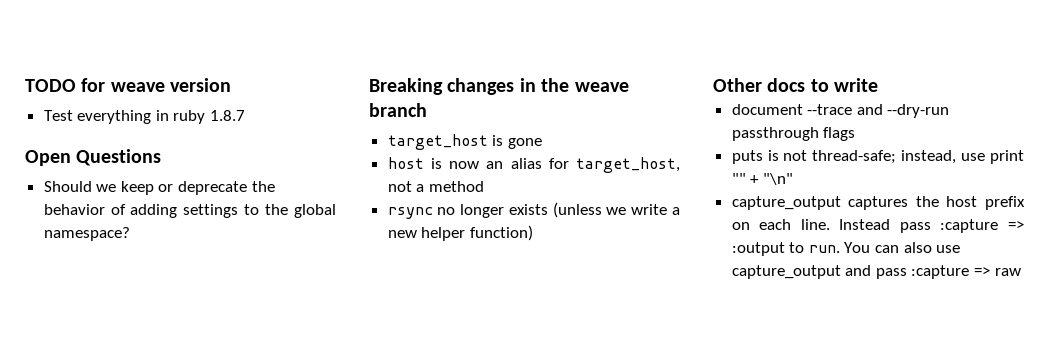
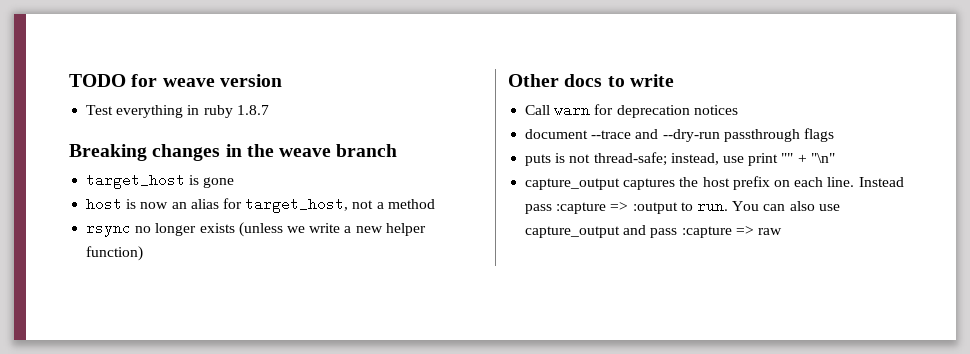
[25,149,162,166] [43,181,275,195] [43,204,336,218] [43,227,130,241] // Open Questions // Should we keep or deprecate the behavior of adding settings to the global namespace? -> (269, 110) none
(879, 85) none -> [525,103,738,118] // Call warn for deprecation notices

